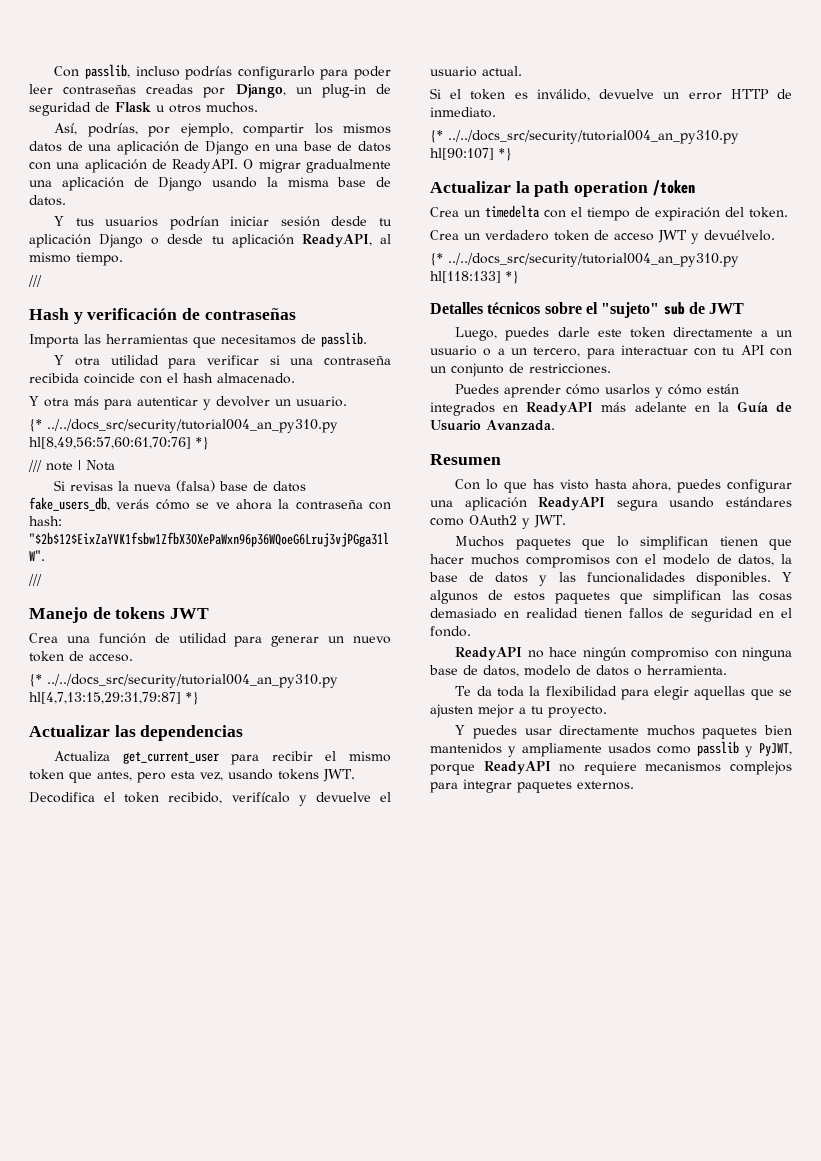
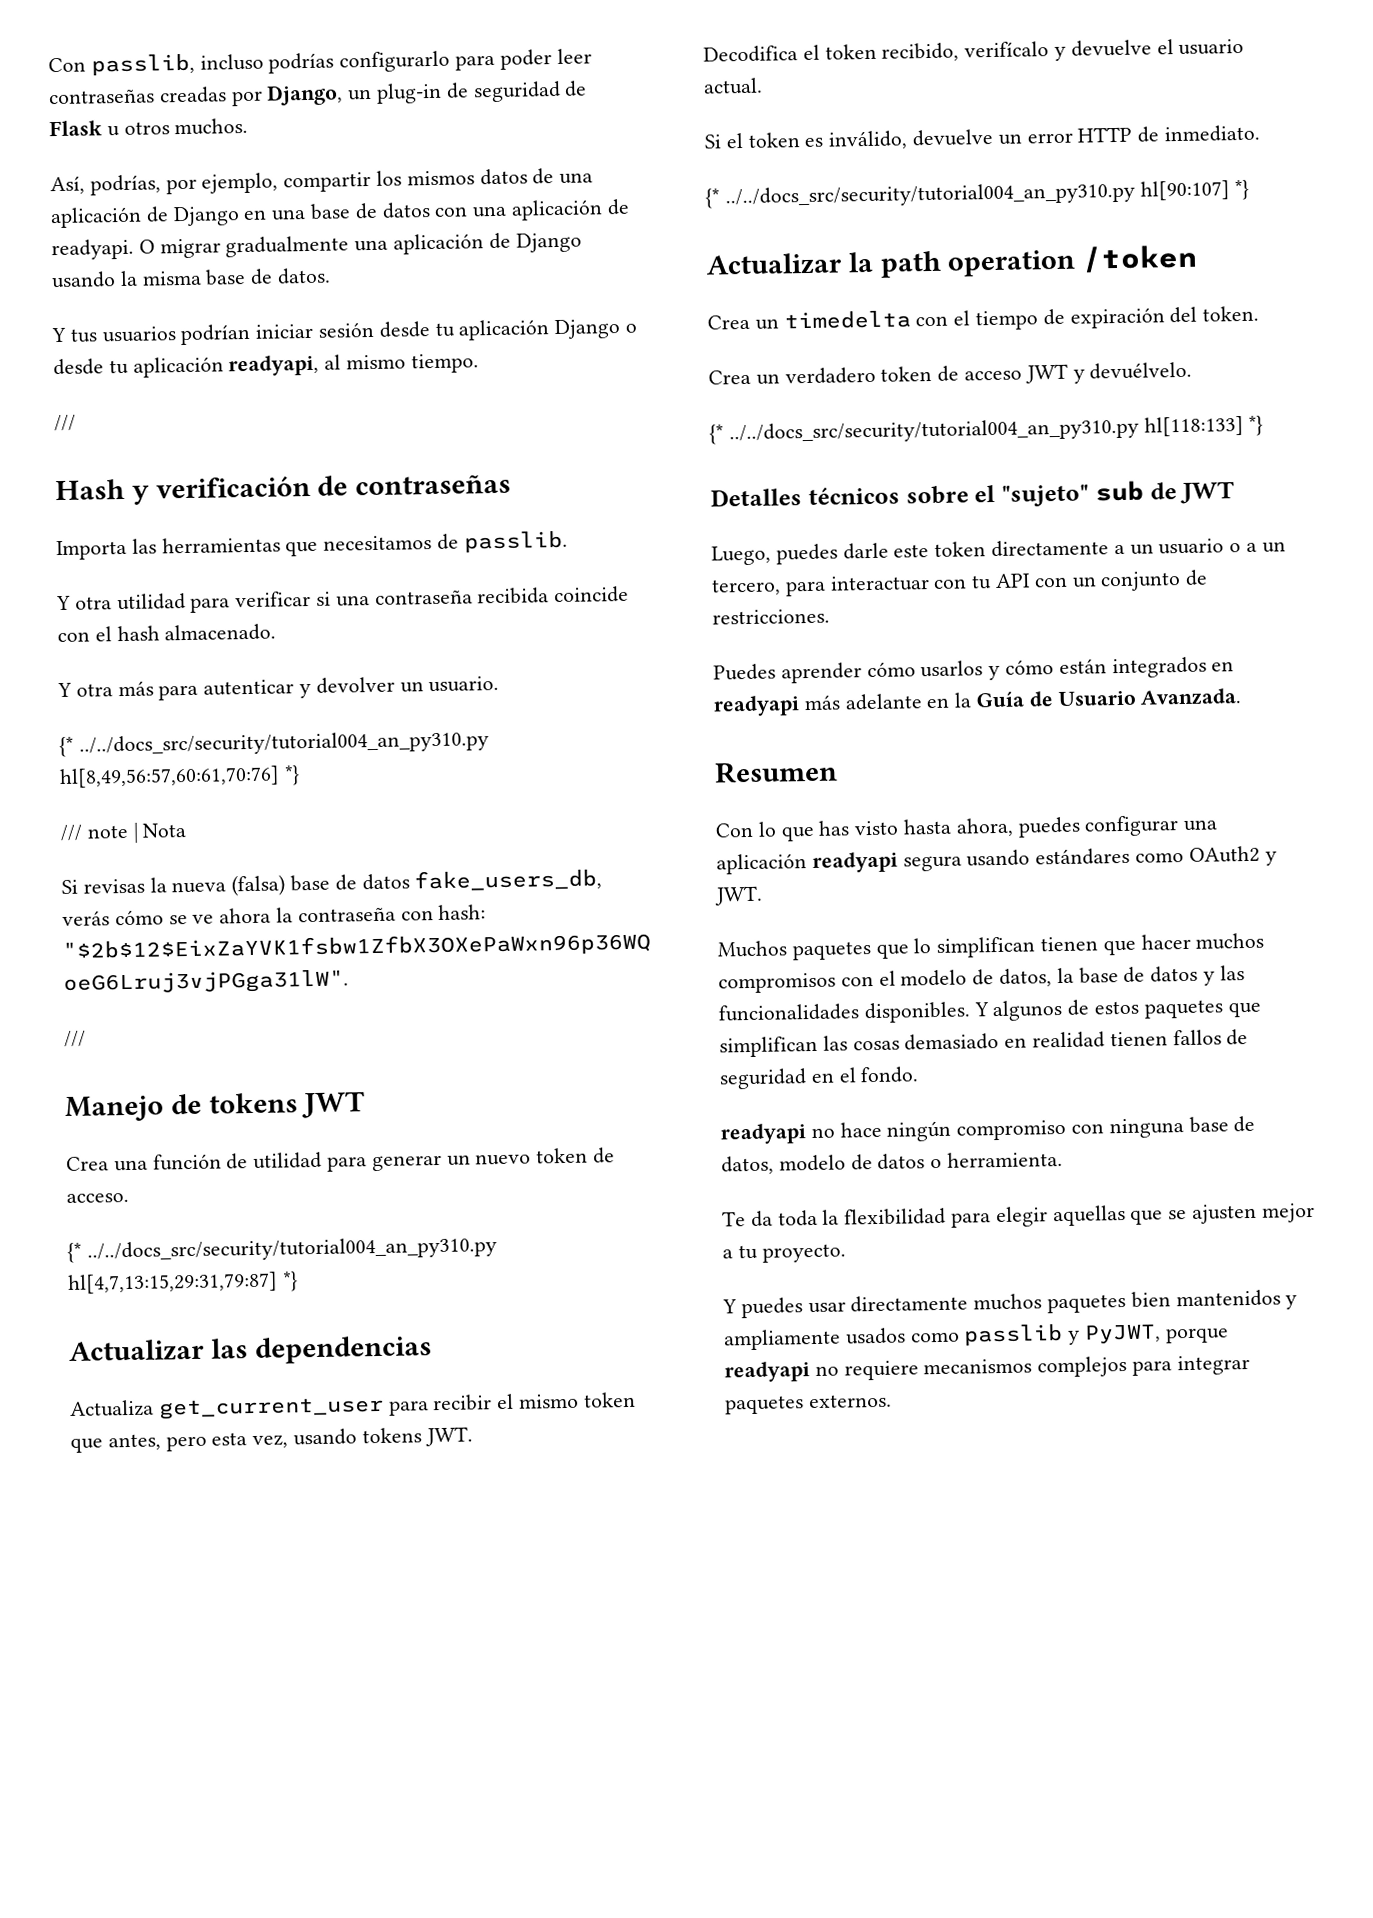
[172,159,239,173] ReadyAPI. -> [51,238,134,261] readyapi.
[301,234,372,248] ReadyAPI, -> [228,354,320,377] readyapi,
[526,402,594,416] ReadyAPI -> [713,695,800,717] readyapi
[538,497,606,511] ReadyAPI -> [811,851,898,873] readyapi
[455,647,523,661] ReadyAPI -> [720,1123,806,1145] readyapi
[483,761,551,775] ReadyAPI -> [724,1361,810,1383] readyapi

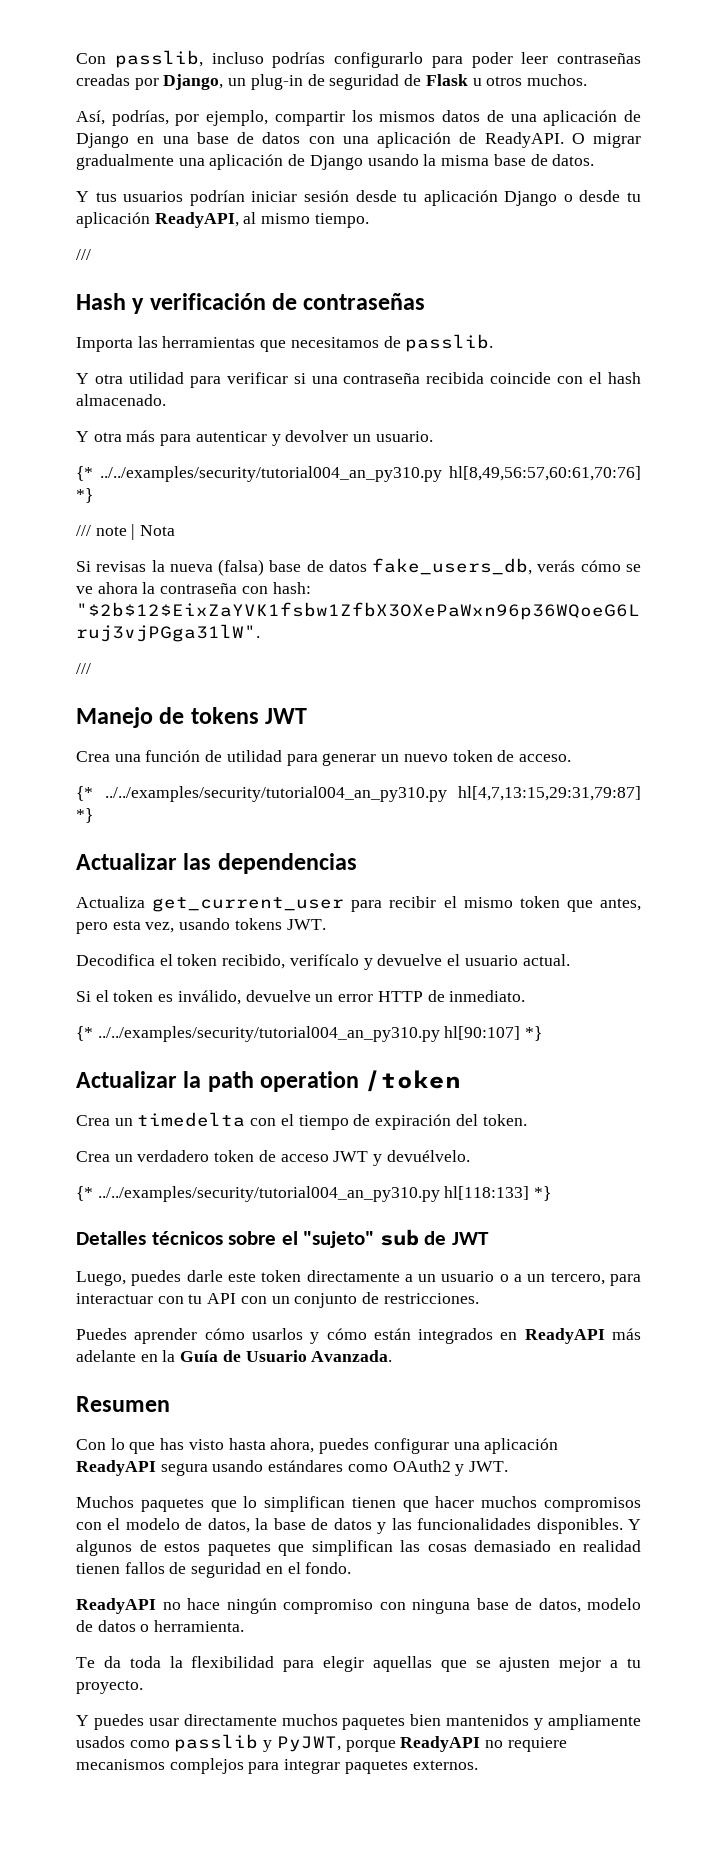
[51,238,134,261] readyapi. -> [484,132,564,148] ReadyAPI.
[228,354,320,377] readyapi, -> [154,212,239,228] ReadyAPI,
[78,730,489,757] ../../docs_src/security/tutorial004_an_py310.py -> [99,466,442,482] ../../examples/security/tutorial004_an_py310.py
[86,1236,497,1263] ../../docs_src/security/tutorial004_an_py310.py -> [104,786,447,802] ../../examples/security/tutorial004_an_py310.py
[724,181,1135,209] ../../docs_src/security/tutorial004_an_py310.py -> [97,1026,440,1042] ../../examples/security/tutorial004_an_py310.py
[728,417,1139,445] ../../docs_src/security/tutorial004_an_py310.py -> [97,1186,440,1202] ../../examples/security/tutorial004_an_py310.py
[713,695,800,717] readyapi -> [524,1328,605,1344] ReadyAPI
[811,851,898,873] readyapi -> [76,1460,156,1476] ReadyAPI
[720,1123,806,1145] readyapi -> [76,1598,156,1614] ReadyAPI
[724,1361,810,1383] readyapi -> [400,1736,481,1752] ReadyAPI

